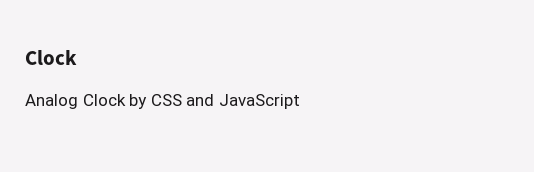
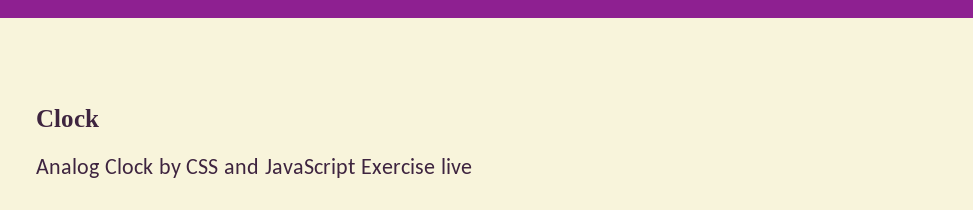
(300, 101) none -> [360,158,472,174] Exercise live

